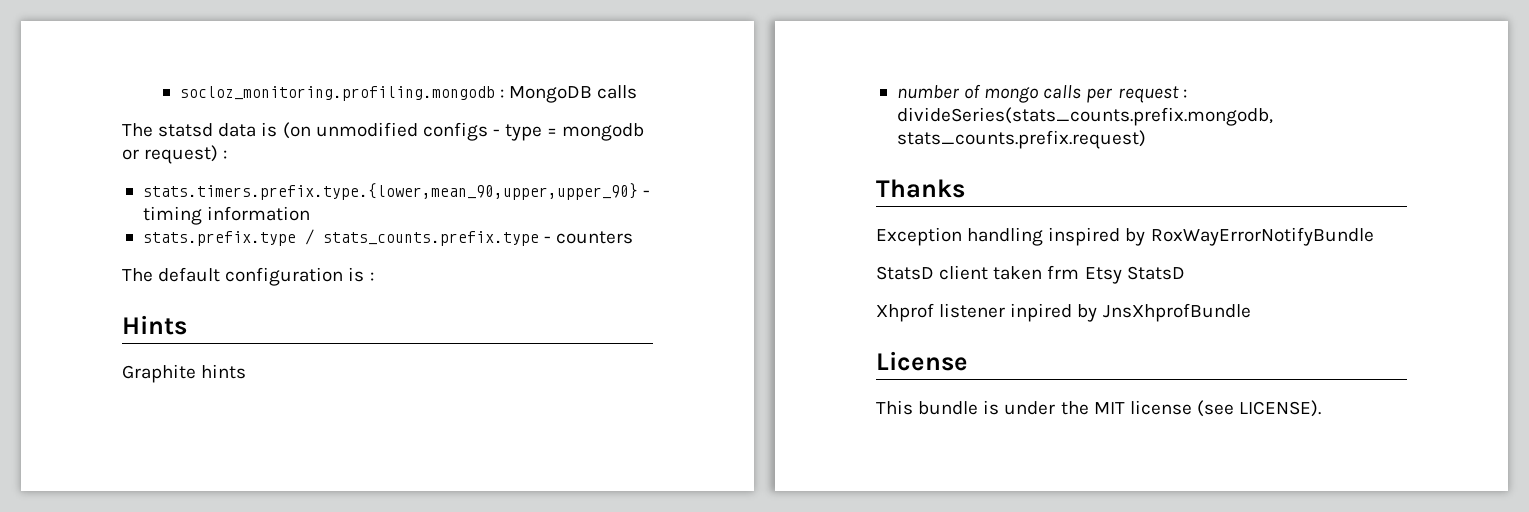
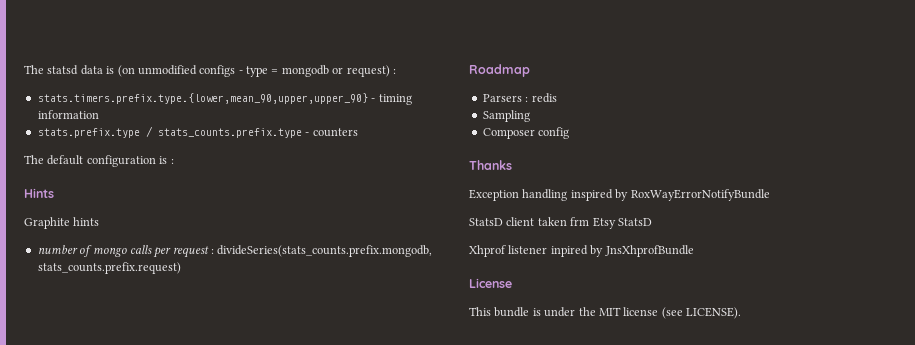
[180,85,638,103] socloz_monitoring.profiling.mongodb : MongoDB calls // -> (24, 69) none
(1146, 139) none -> [469,64,530,77] [482,93,557,103] [482,110,530,122] [482,127,570,139] // Roadmap // Parsers : redis // Sampling // Composer config

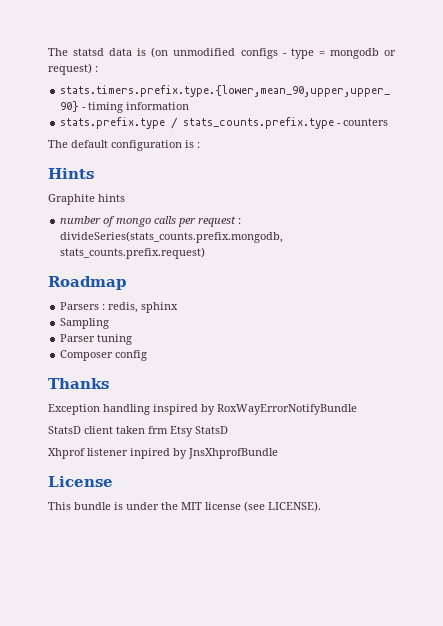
[531,93,557,103] redis -> [108,302,179,313] redis, sphinx
(530, 116) none -> [60,334,133,345] // Parser tuning

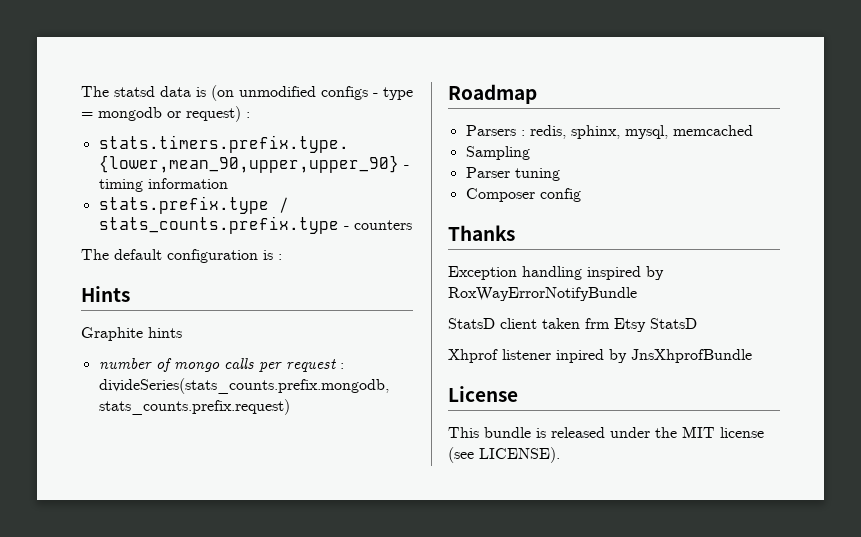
[141,302,179,313] sphinx -> [570,125,753,139] sphinx, mysql, memcached
(123, 506) none -> [551,427,605,438] released

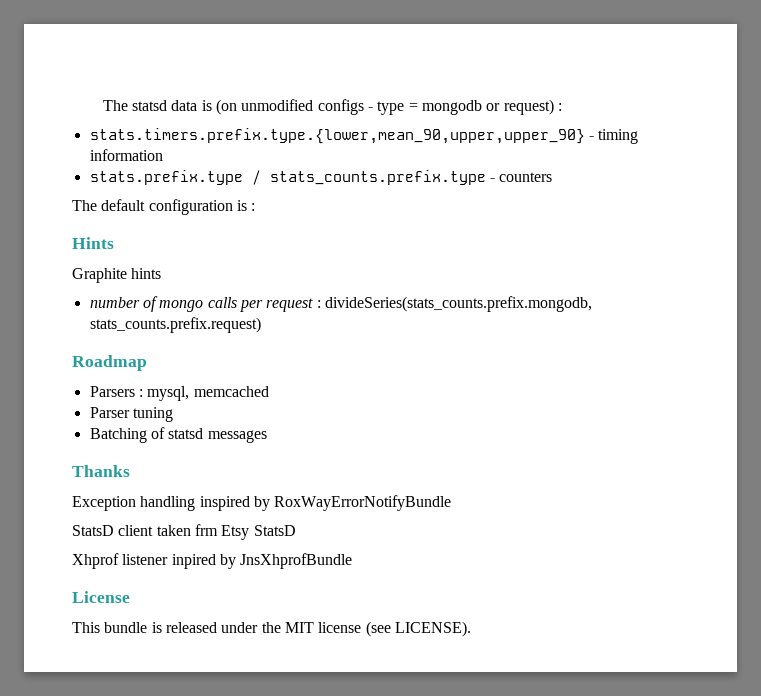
[529,125,620,139] redis, sphinx, -> (143, 393) none
[465,146,530,160] // Sampling -> (269, 391) none
[465,188,581,202] Composer config -> [89,427,267,443] Batching of statsd messages

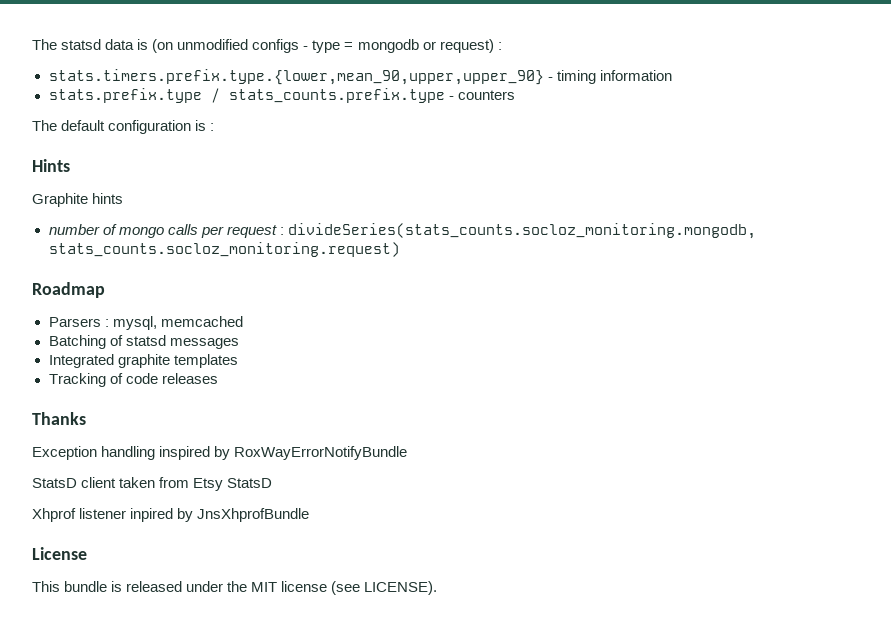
[324,296,592,312] [89,317,261,333] divideSeries(stats_counts.prefix.mongodb, stats_counts.prefix.request) -> [287,223,756,239] [48,242,400,257] divideSeries(stats_counts.socloz_monitoring.mongodb, stats_counts.socloz_monitoring.request)
[89,407,173,422] // Parser tuning -> (243, 321) none
(267, 436) none -> [48,354,238,368] [48,373,218,387] // Integrated graphite templates // Tracking of code releases
[194,524,218,536] frm -> [159,477,190,488] from

